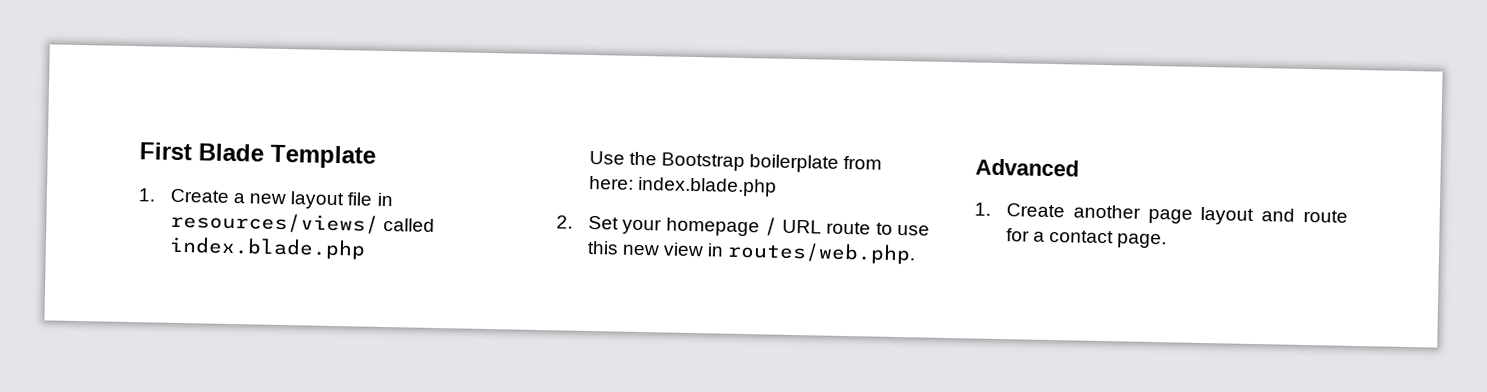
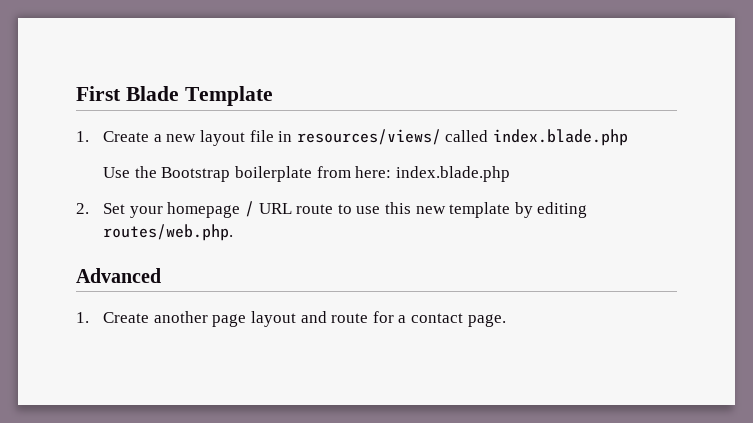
[663,242,725,257] view in -> [449,202,588,218] template by editing

